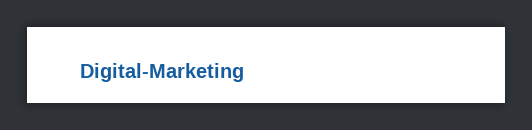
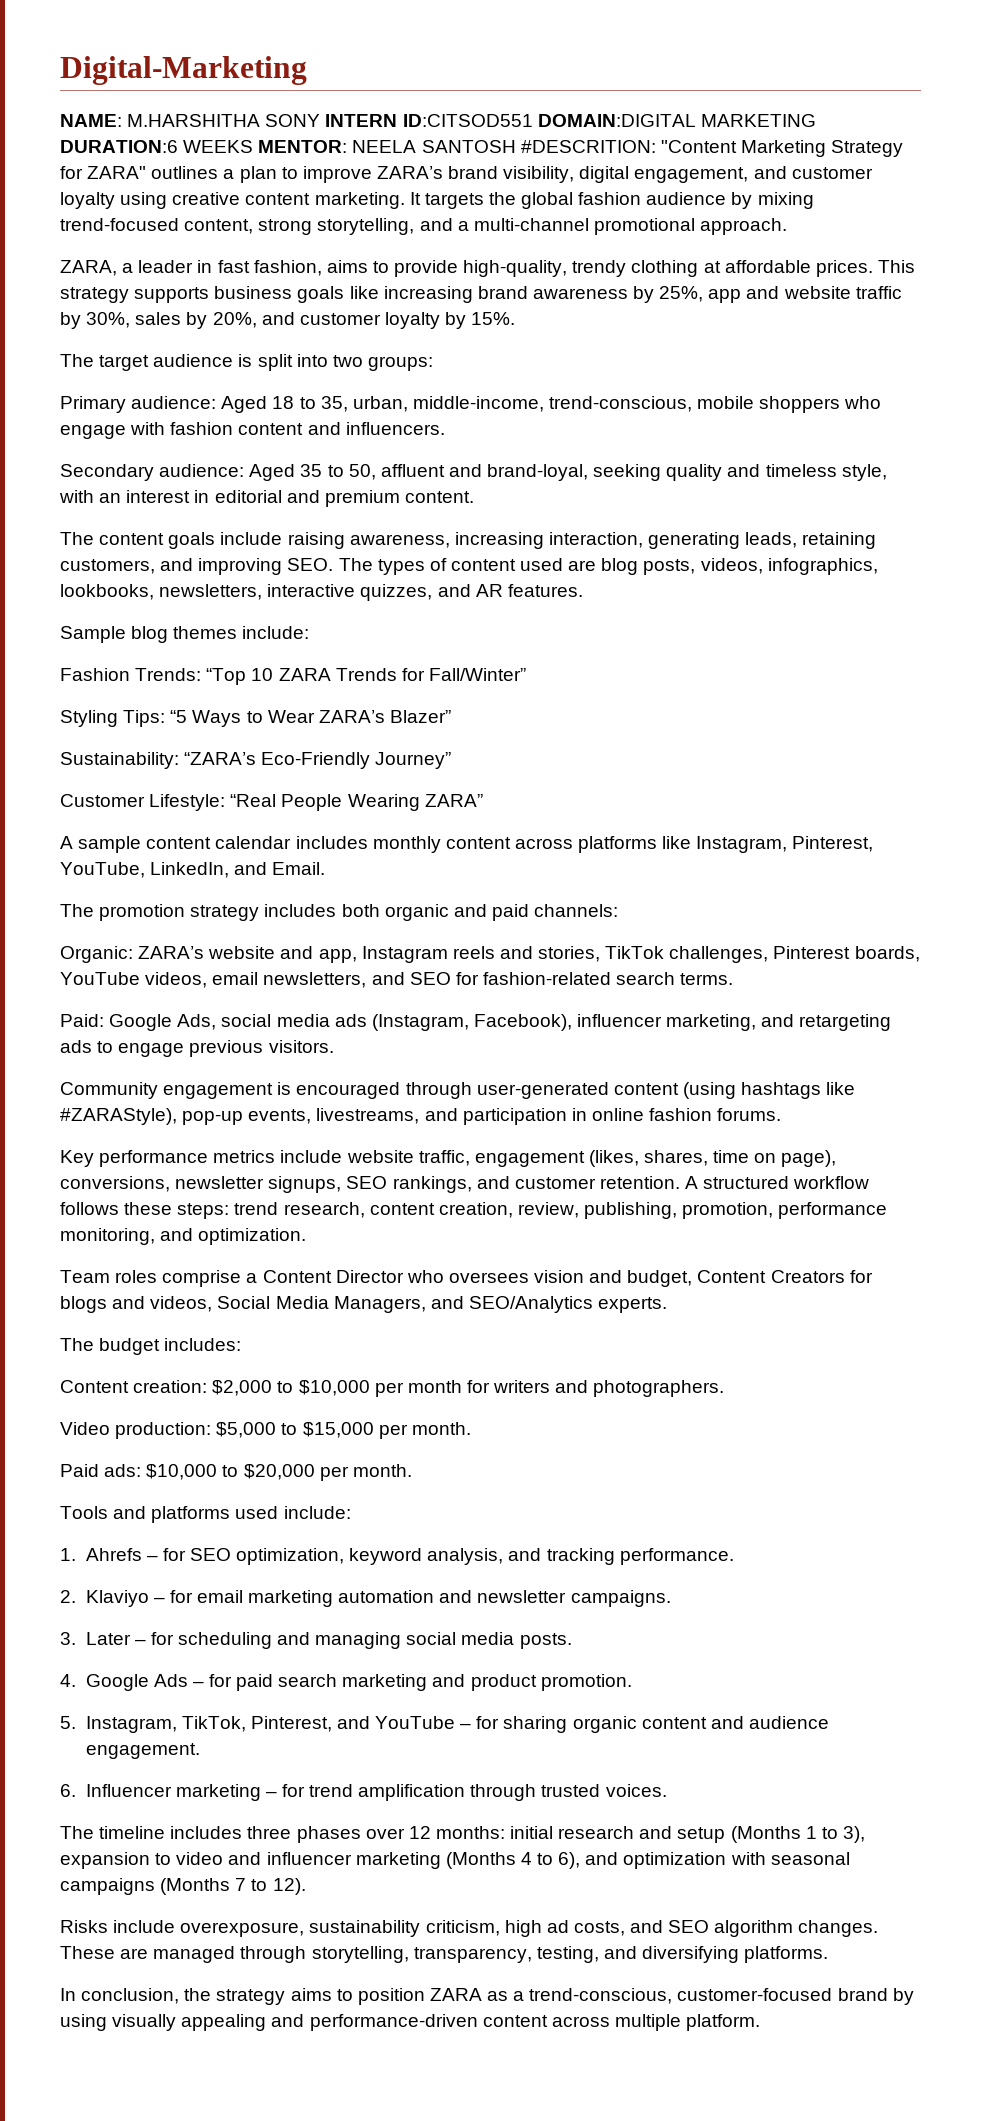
(244, 72) none -> [60,114,816,127] [60,140,904,157] [60,166,873,183] [60,192,814,209] [60,218,788,235] [60,260,915,277] [60,286,902,303] [60,312,516,329] [60,354,433,371] [60,396,882,413] [60,422,445,439] [60,464,887,481] [59,490,474,507] [60,532,877,549] [60,558,878,575] [60,584,583,601] [60,626,310,643] [60,668,526,685] [60,710,451,727] [60,752,452,769] [60,794,483,811] [60,836,874,853] [60,862,326,878] [60,904,619,921] [60,946,920,963] [60,972,734,988] [60,1014,892,1031] [60,1040,334,1057] [60,1082,856,1099] [60,1108,782,1125] [60,1150,837,1167] [60,1176,870,1193] [60,1202,888,1219] [60,1228,307,1245] [60,1270,873,1287] [60,1296,668,1313] [60,1338,242,1355] [60,1380,725,1397] [60,1422,471,1439] [60,1464,412,1481] [60,1506,351,1523] [60,1548,734,1565] [60,1590,671,1607] [60,1632,572,1649] [60,1674,632,1691] [60,1716,829,1733] [85,1743,200,1759] [60,1784,667,1801] [60,1826,865,1843] [60,1852,850,1869] [60,1878,306,1895] [60,1920,879,1937] [60,1946,829,1963] [60,1988,914,2005] [60,2014,761,2031] // NAME: M.HARSHITHA SONY INTERN ID:CITSOD551 DOMAIN:DIGITAL MARKETING DURATION:6 WEEKS MENTOR: NEELA SANTOSH #DESCRITION: "Content Marketing Strategy for ZARA" outlines a plan to improve ZARA’s brand visibility, digital engagement, and customer loyalty using creative content marketing. It targets the global fashion audience by mixing trend-focused content, strong storytelling, and a multi-channel promotional approach. // ZARA, a leader in fast fashion, aims to provide high-quality, trendy clothing at affordable prices. This strategy supports business goals like increasing brand awareness by 25%, app and website traffic by 30%, sales by 20%, and customer loyalty by 15%. // The target audience is split into two groups: // Primary audience: Aged 18 to 35, urban, middle-income, trend-conscious, mobile shoppers who engage with fashion content and influencers. // Secondary audience: Aged 35 to 50, affluent and brand-loyal, seeking quality and timeless style, with an interest in editorial and premium content. // The content goals include raising awareness, increasing interaction, generating leads, retaining customers, and improving SEO. The types of content used are blog posts, videos, infographics, lookbooks, newsletters, interactive quizzes, and AR features. // Sample blog themes include: // Fashion Trends: “Top 10 ZARA Trends for Fall/Winter” // Styling Tips: “5 Ways to Wear ZARA’s Blazer” // Sustainability: “ZARA’s Eco-Friendly Journey” // Customer Lifestyle: “Real People Wearing ZARA” // A sample content calendar includes monthly content across platforms like Instagram, Pinterest, YouTube, LinkedIn, and Email. // The promotion strategy includes both organic and paid channels: // Organic: ZARA’s website and app, Instagram reels and stories, TikTok challenges, Pinterest boards, YouTube videos, email newsletters, and SEO for fashion-related search terms. // Paid: Google Ads, social media ads (Instagram, Facebook), influencer marketing, and retargeting ads to engage previous visitors. // Community engagement is encouraged through user-generated content (using hashtags like #ZARAStyle), pop-up events, livestreams, and participation in online fashion forums. // Key performance metrics include website traffic, engagement (likes, shares, time on page), conversions, newsletter signups, SEO rankings, and customer retention. A structured workflow follows these steps: trend research, content creation, review, publishing, promotion, performance monitoring, and optimization. // Team roles comprise a Content Director who oversees vision and budget, Content Creators for blogs and videos, Social Media Managers, and SEO/Analytics experts. // The budget includes: // Content creation: $2,000 to $10,000 per month for writers and photographers. // Video production: $5,000 to $15,000 per month. // Paid ads: $10,000 to $20,000 per month. // Tools and platforms used include: // 1. Ahrefs – for SEO optimization, keyword analysis, and tracking performance. // 2. Klaviyo – for email marketing automation and newsletter campaigns. // 3. Later – for scheduling and managing social media posts. // 4. Google Ads – for paid search marketing and product promotion. // 5. Instagram, TikTok, Pinterest, and YouTube – for sharing organic content and audience engagement. // 6. Influencer marketing – for trend amplification through trusted voices. // The timeline includes three phases over 12 months: initial research and setup (Months 1 to 3), expansion to video and influencer marketing (Months 4 to 6), and optimization with seasonal campaigns (Months 7 to 12). // Risks include overexposure, sustainability criticism, high ad costs, and SEO algorithm changes. These are managed through storytelling, transparency, testing, and diversifying platforms. // In conclusion, the strategy aims to position ZARA as a trend-conscious, customer-focused brand by using visually appealing and performance-driven content across multiple platform.

